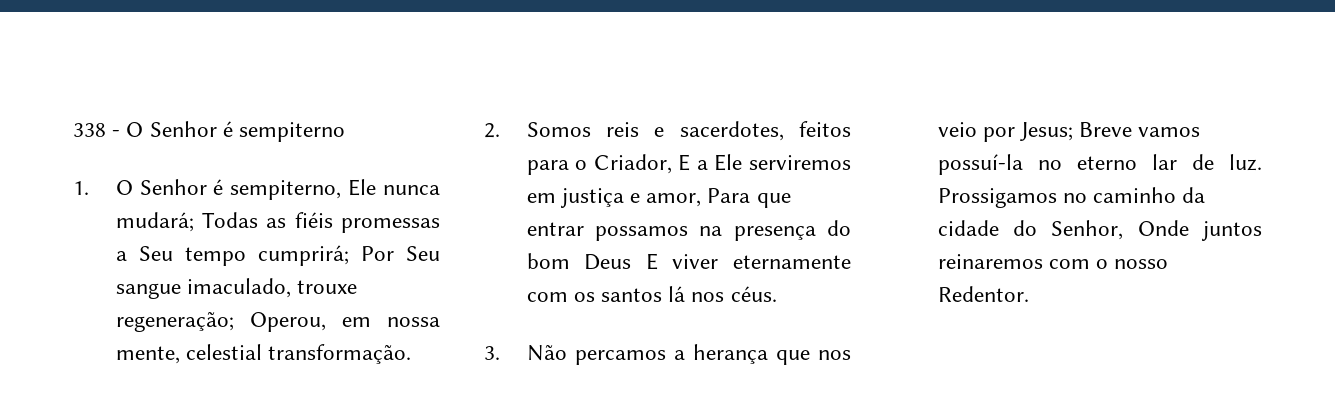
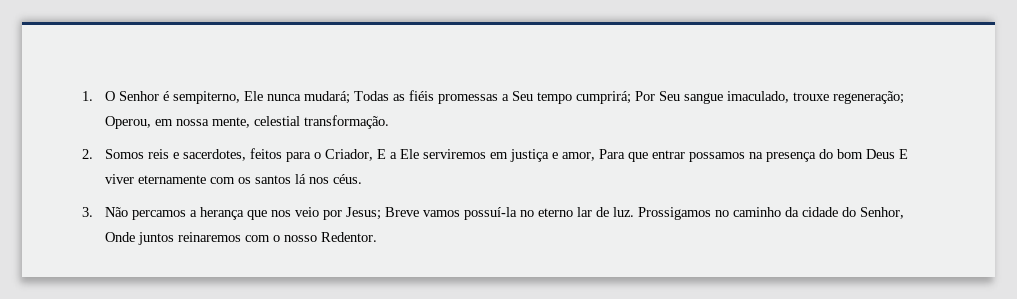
[73,121,346,142] 338 - O Senhor é sempiterno // -> (82, 96) none

